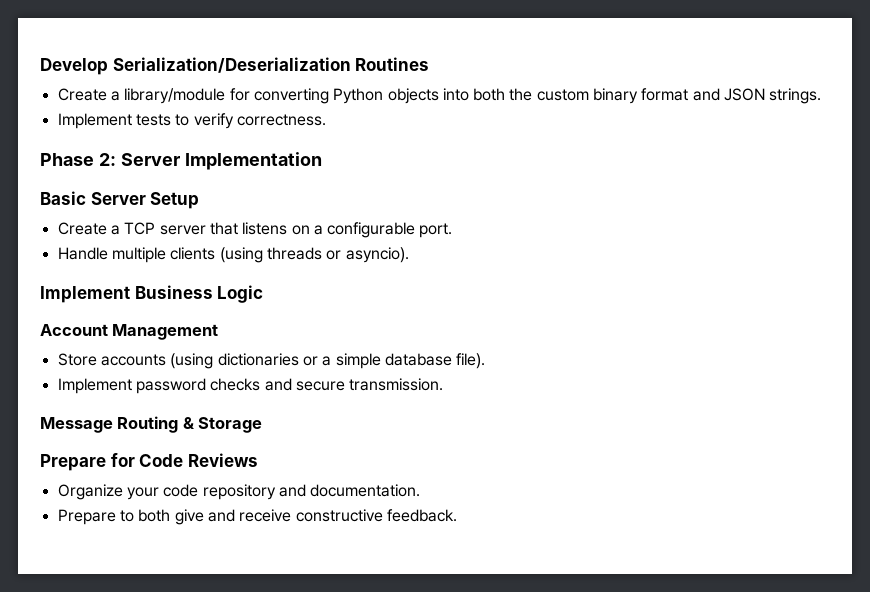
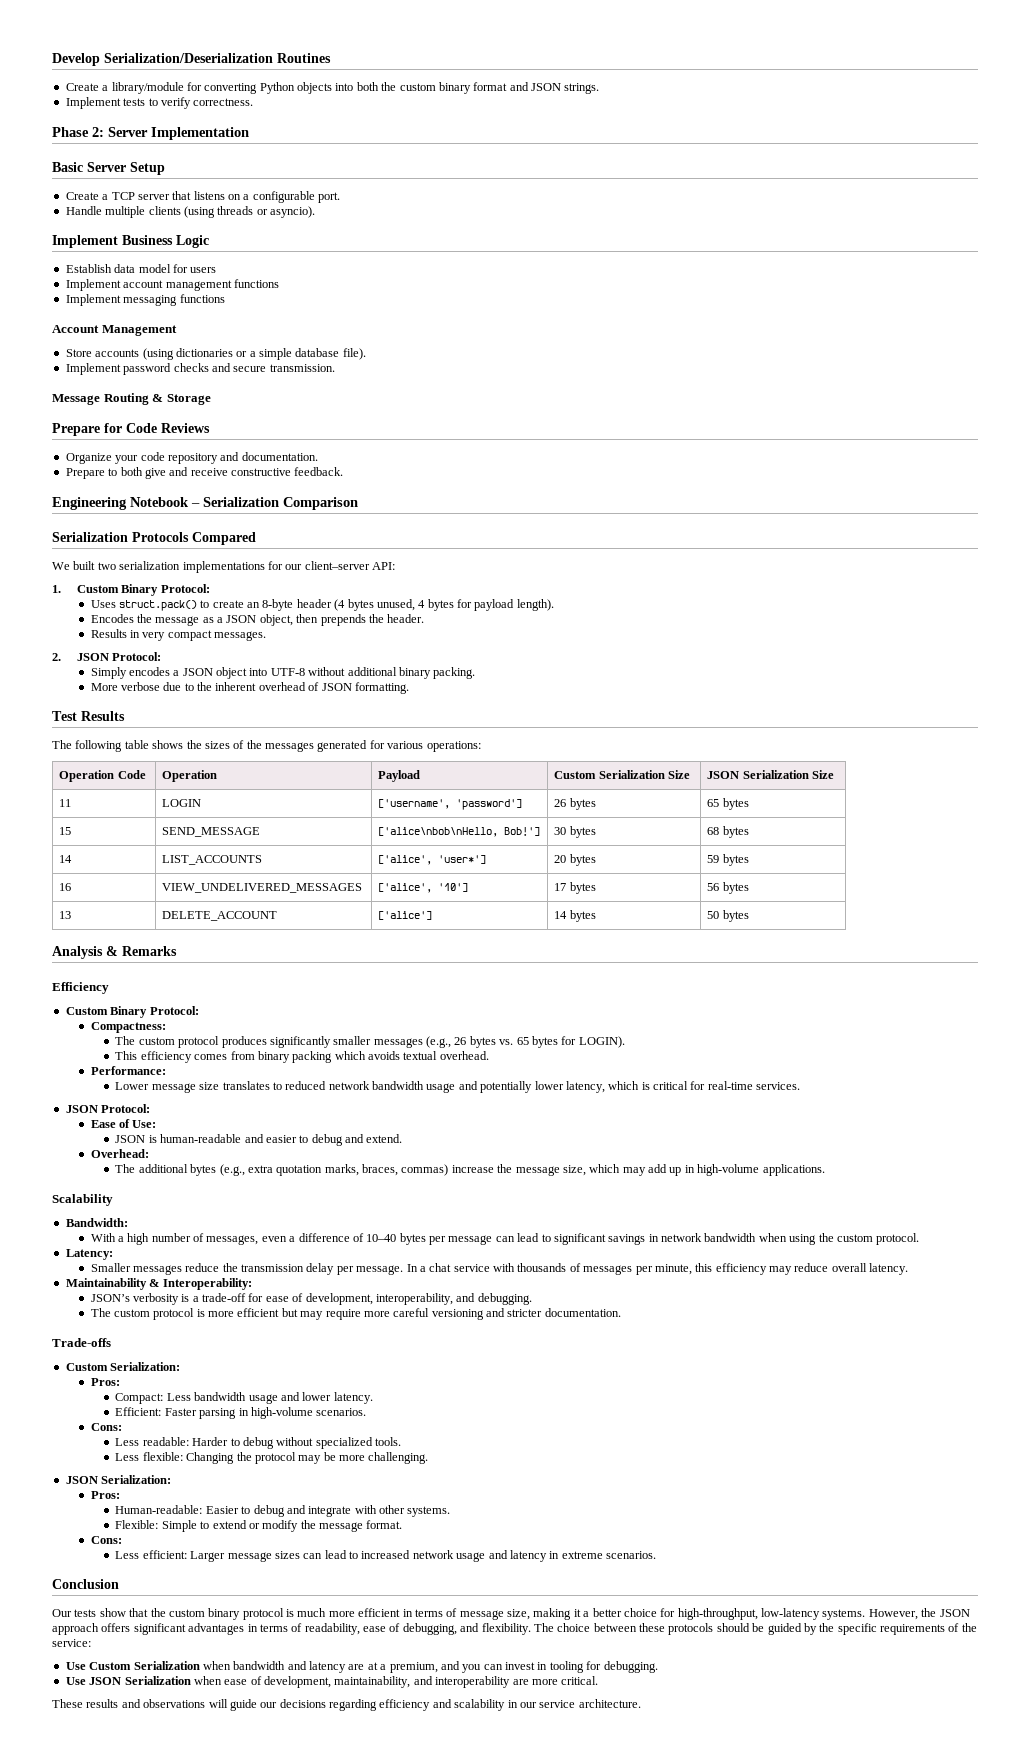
(264, 294) none -> [65,264,217,273] [65,279,279,291] [65,294,225,306] // Establish data model for users // Implement account management functions // Implement messaging functions
(457, 515) none -> [52,497,358,510] [52,532,256,545] [52,561,395,573] [52,584,210,596] [90,599,554,611] [90,614,425,626] [90,629,267,641] [52,652,162,661] [90,667,476,679] [90,682,409,694] [52,711,125,721] [52,740,481,752] [59,770,146,782] [162,770,218,782] [378,770,421,782] [554,770,691,779] [707,770,835,779] [59,799,72,807] [162,799,202,807] [378,799,523,810] [554,798,596,810] [707,798,749,810] [59,827,72,835] [162,827,261,837] [378,827,541,837] [554,826,596,838] [707,826,749,838] [59,855,73,863] [162,855,263,865] [378,855,487,865] [554,854,596,866] [707,854,749,866] [59,883,72,891] [162,883,363,893] [378,883,469,893] [554,882,596,894] [707,882,749,894] [59,911,72,919] [162,911,278,921] [378,911,433,920] [554,910,596,922] [707,910,749,922] [52,946,177,959] [52,982,109,994] [65,1006,199,1018] [90,1022,166,1033] [115,1036,625,1048] [115,1051,489,1063] [90,1066,166,1075] [115,1081,801,1093] [65,1104,151,1113] [90,1119,157,1128] [115,1134,403,1146] [90,1149,149,1158] [115,1164,825,1176] [52,1194,113,1206] [65,1218,128,1227] [90,1233,920,1245] [65,1249,113,1260] [90,1263,909,1275] [65,1278,252,1290] [90,1293,532,1305] [90,1308,621,1320] [52,1338,111,1347] [65,1362,181,1371] [90,1378,120,1386] [115,1392,373,1404] [115,1407,367,1419] [90,1423,122,1431] [115,1437,402,1449] [115,1452,429,1464] [65,1475,172,1484] [90,1491,120,1499] [115,1505,451,1517] [115,1520,403,1532] [90,1536,122,1544] [115,1550,657,1562] [52,1579,119,1589] [52,1608,970,1620] [52,1623,977,1635] [52,1639,91,1647] [65,1661,658,1673] [65,1676,599,1688] [52,1699,641,1711] // Engineering Notebook – Serialization Comparison // Serialization Protocols Compared // We built two serialization implementations for our client–server API: // 1. Custom Binary Protocol: // Uses struct.pack() to create an 8-byte header (4 bytes unused, 4 bytes for payload length). // Encodes the message as a JSON object, then prepends the header. // Results in very compact messages. // 2. JSON Protocol: // Simply encodes a JSON object into UTF-8 without additional binary packing. // More verbose due to the inherent overhead of JSON formatting. // Test Results // The following table shows the sizes of the messages generated for various operations: // Operation Code | Operation | Payload | Custom Serialization Size | JSON Serialization Size // 11 | LOGIN | ['username', 'password'] | 26 bytes | 65 bytes // 15 | SEND_MESSAGE | ['alice\nbob\nHello, Bob!'] | 30 bytes | 68 bytes // 14 | LIST_ACCOUNTS | ['alice', 'user*'] | 20 bytes | 59 bytes // 16 | VIEW_UNDELIVERED_MESSAGES | ['alice', '10'] | 17 bytes | 56 bytes // 13 | DELETE_ACCOUNT | ['alice'] | 14 bytes | 50 bytes // Analysis & Remarks // Efficiency // Custom Binary Protocol: // Compactness: // The custom protocol produces significantly smaller messages (e.g., 26 bytes vs. 65 bytes for LOGIN). // This efficiency comes from binary packing which avoids textual overhead. // Performance: // Lower message size translates to reduced network bandwidth usage and potentially lower latency, which is critical for real-time services. // JSON Protocol: // Ease of Use: // JSON is human-readable and easier to debug and extend. // Overhead: // The additional bytes (e.g., extra quotation marks, braces, commas) increase the message size, which may add up in high-volume applications. // Scalability // Bandwidth: // With a high number of messages, even a difference of 10–40 bytes per message can lead to significant savings in network bandwidth when using the custom protocol. // Latency: // Smaller messages reduce the transmission delay per message. In a chat service with thousands of messages per minute, this efficiency may reduce overall latency. // Maintainability & Interoperability: // JSON’s verbosity is a trade-off for ease of development, interoperability, and debugging. // The custom protocol is more efficient but may require more careful versioning and stricter documentation. // Trade-offs // Custom Serialization: // Pros: // Compact: Less bandwidth usage and lower latency. // Efficient: Faster parsing in high-volume scenarios. // Cons: // Less readable: Harder to debug without specialized tools. // Less flexible: Changing the protocol may be more challenging. // JSON Serialization: // Pros: // Human-readable: Easier to debug and integrate with other systems. // Flexible: Simple to extend or modify the message format. // Cons: // Less efficient: Larger message sizes can lead to increased network usage and latency in extreme scenarios. // Conclusion // Our tests show that the custom binary protocol is much more efficient in terms of message size, making it a better choice for high-throughput, low-latency systems. However, the JSON approach offers significant advantages in terms of readability, ease of debugging, and flexibility. The choice between these protocols should be guided by the specific requirements of the service: // Use Custom Serialization when bandwidth and latency are at a premium, and you can invest in tooling for debugging. // Use JSON Serialization when ease of development, maintainability, and interoperability are more critical. // These results and observations will guide our decisions regarding efficiency and scalability in our service architecture.

